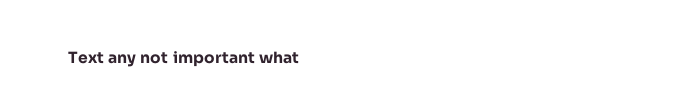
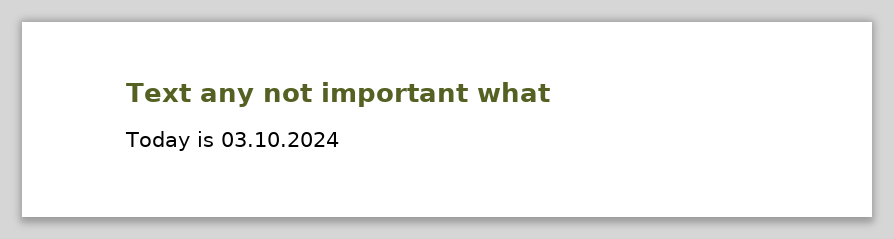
(299, 57) none -> [125,131,339,151] // Today is 03.10.2024

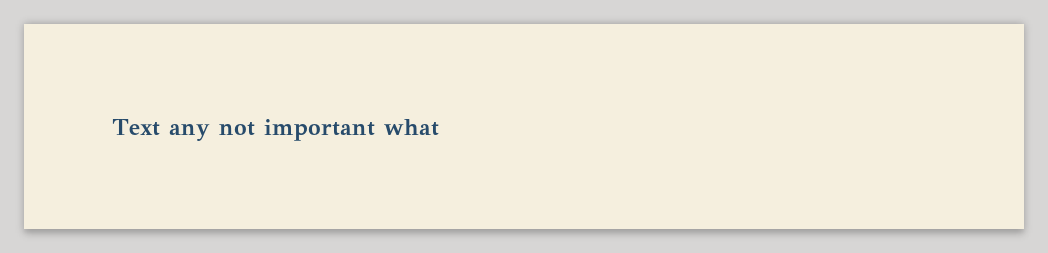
[125,131,339,151] // Today is 03.10.2024 -> (439, 127) none

